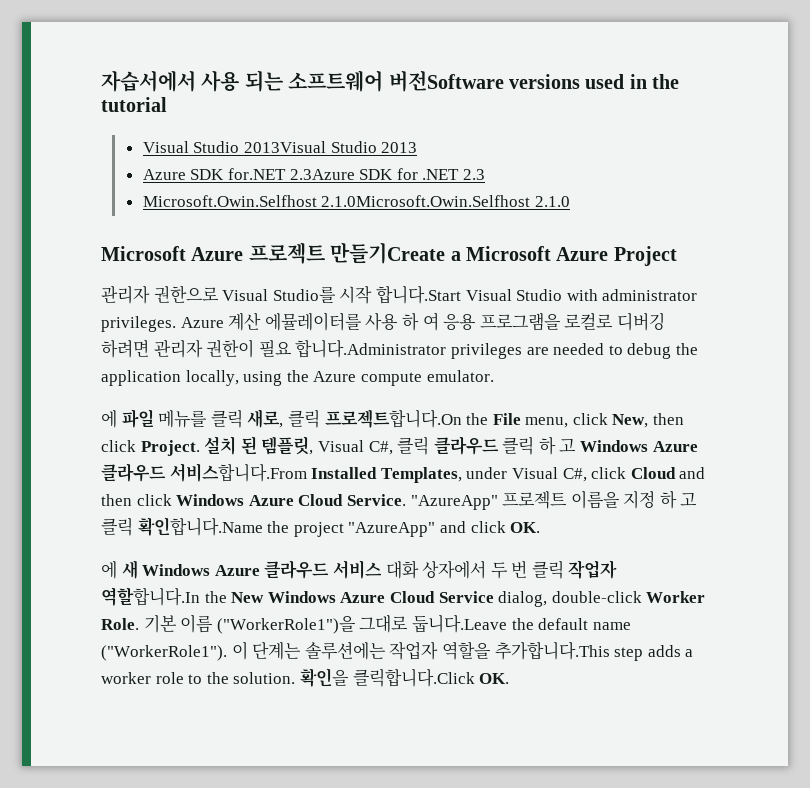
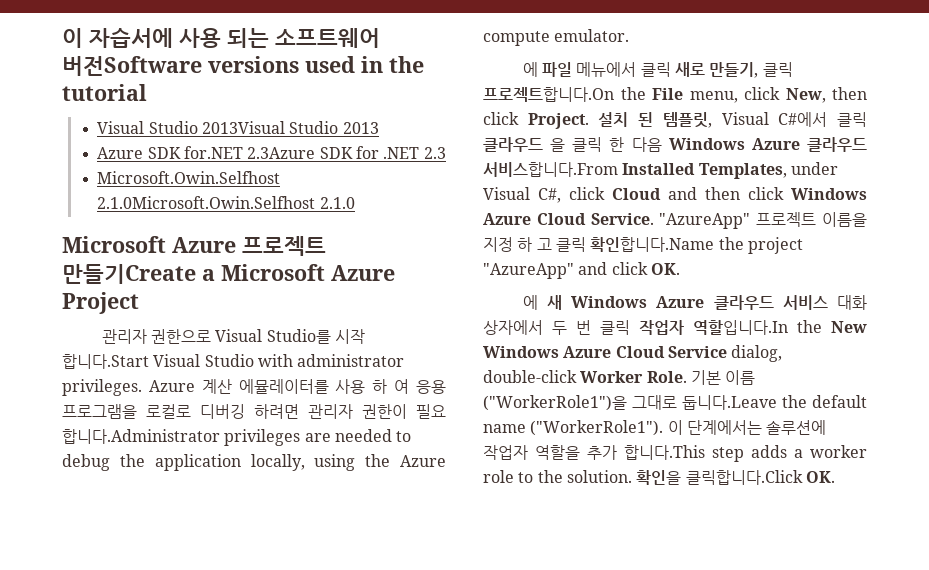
[101,70,196,92] 자습서에서 -> [62,28,173,48] 이 자습서에
[158,409,284,428] 메뉴를 클릭 새로, -> [576,62,759,78] 메뉴에서 클릭 새로 만들기,
[368,441,393,455] C#, -> [778,112,828,127] C#에서
[502,436,577,455] 클릭 하 고 -> [550,137,662,152] 을 클릭 한 다음
[101,587,200,606] 역할합니다.In -> [693,320,788,335] 역할입니다.In
[252,641,610,660] 단계는 솔루션에는 작업자 역할을 추가합니다.This -> [686,420,827,435] [483,445,705,460] 단계에서는 솔루션에 작업자 역할을 추가 합니다.This

